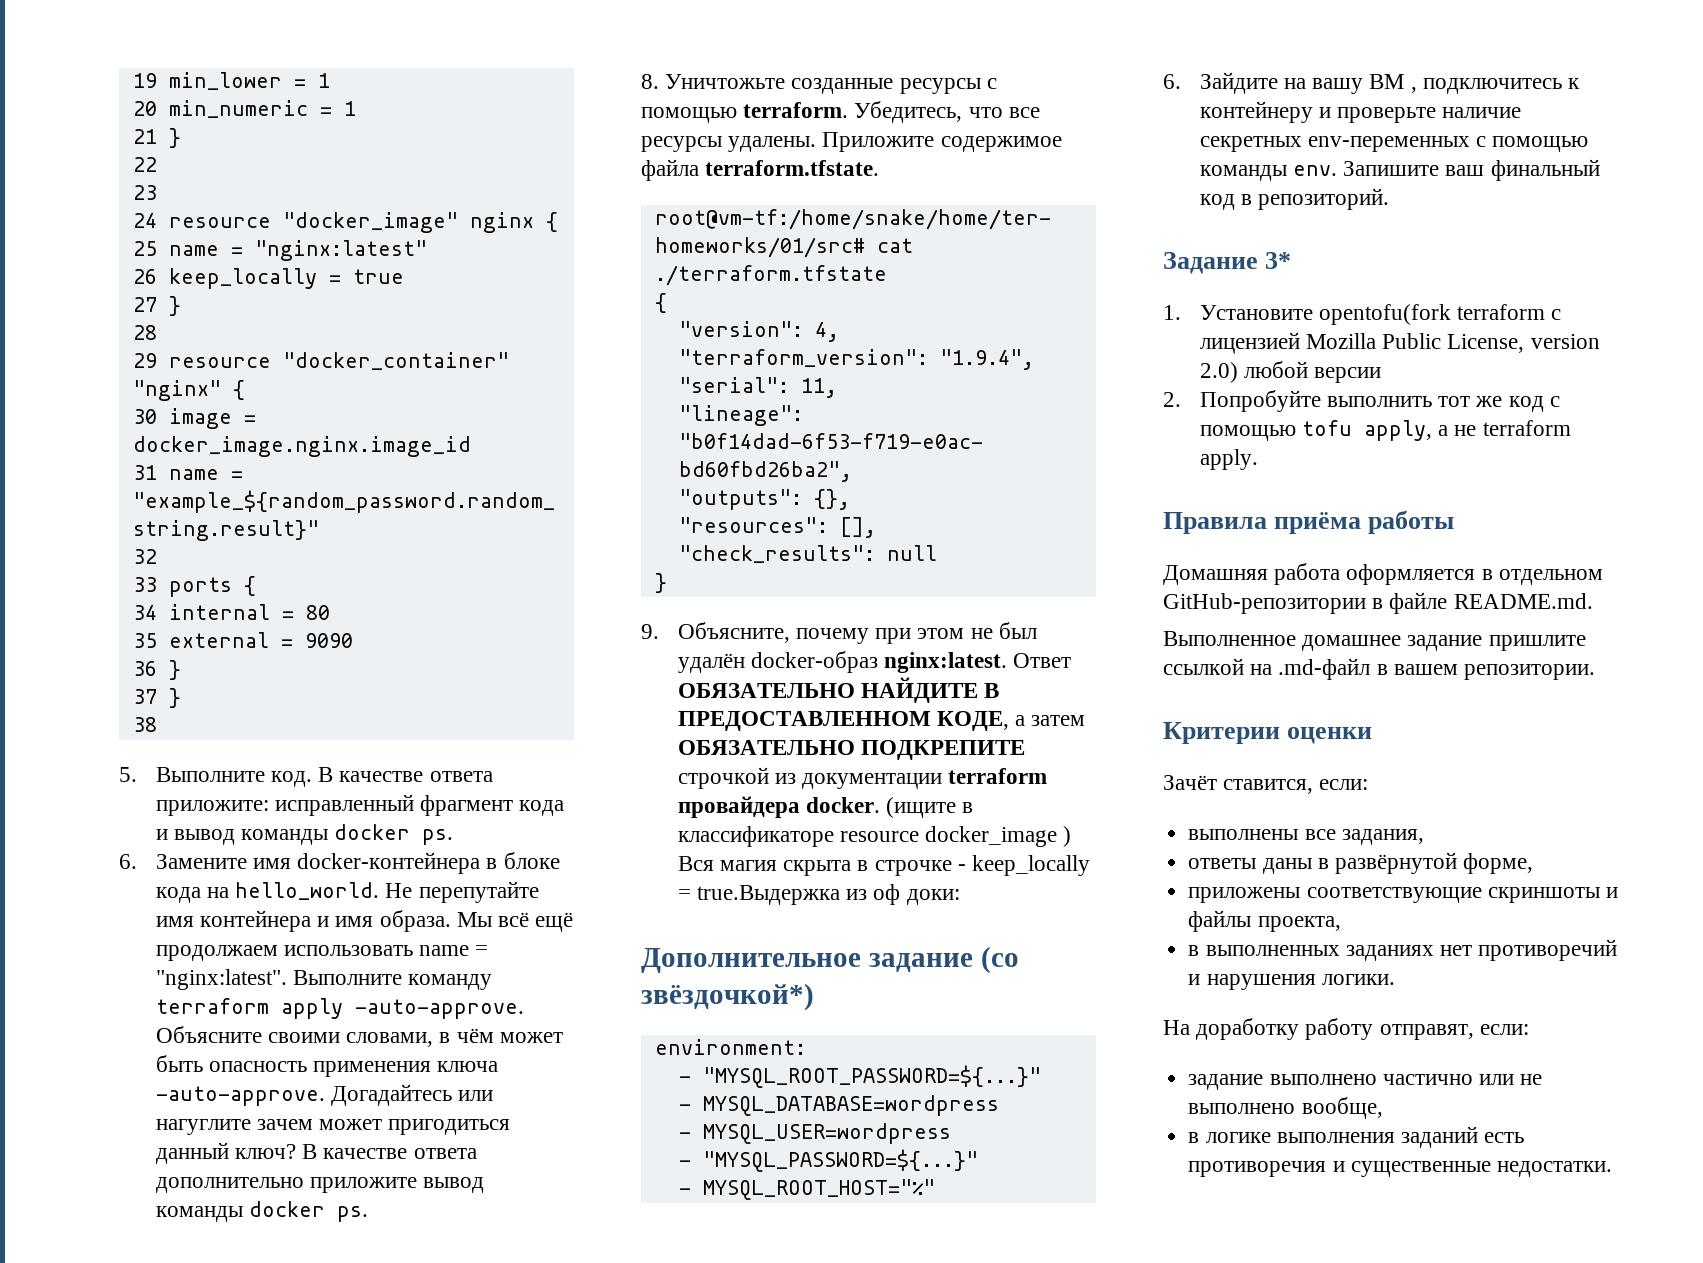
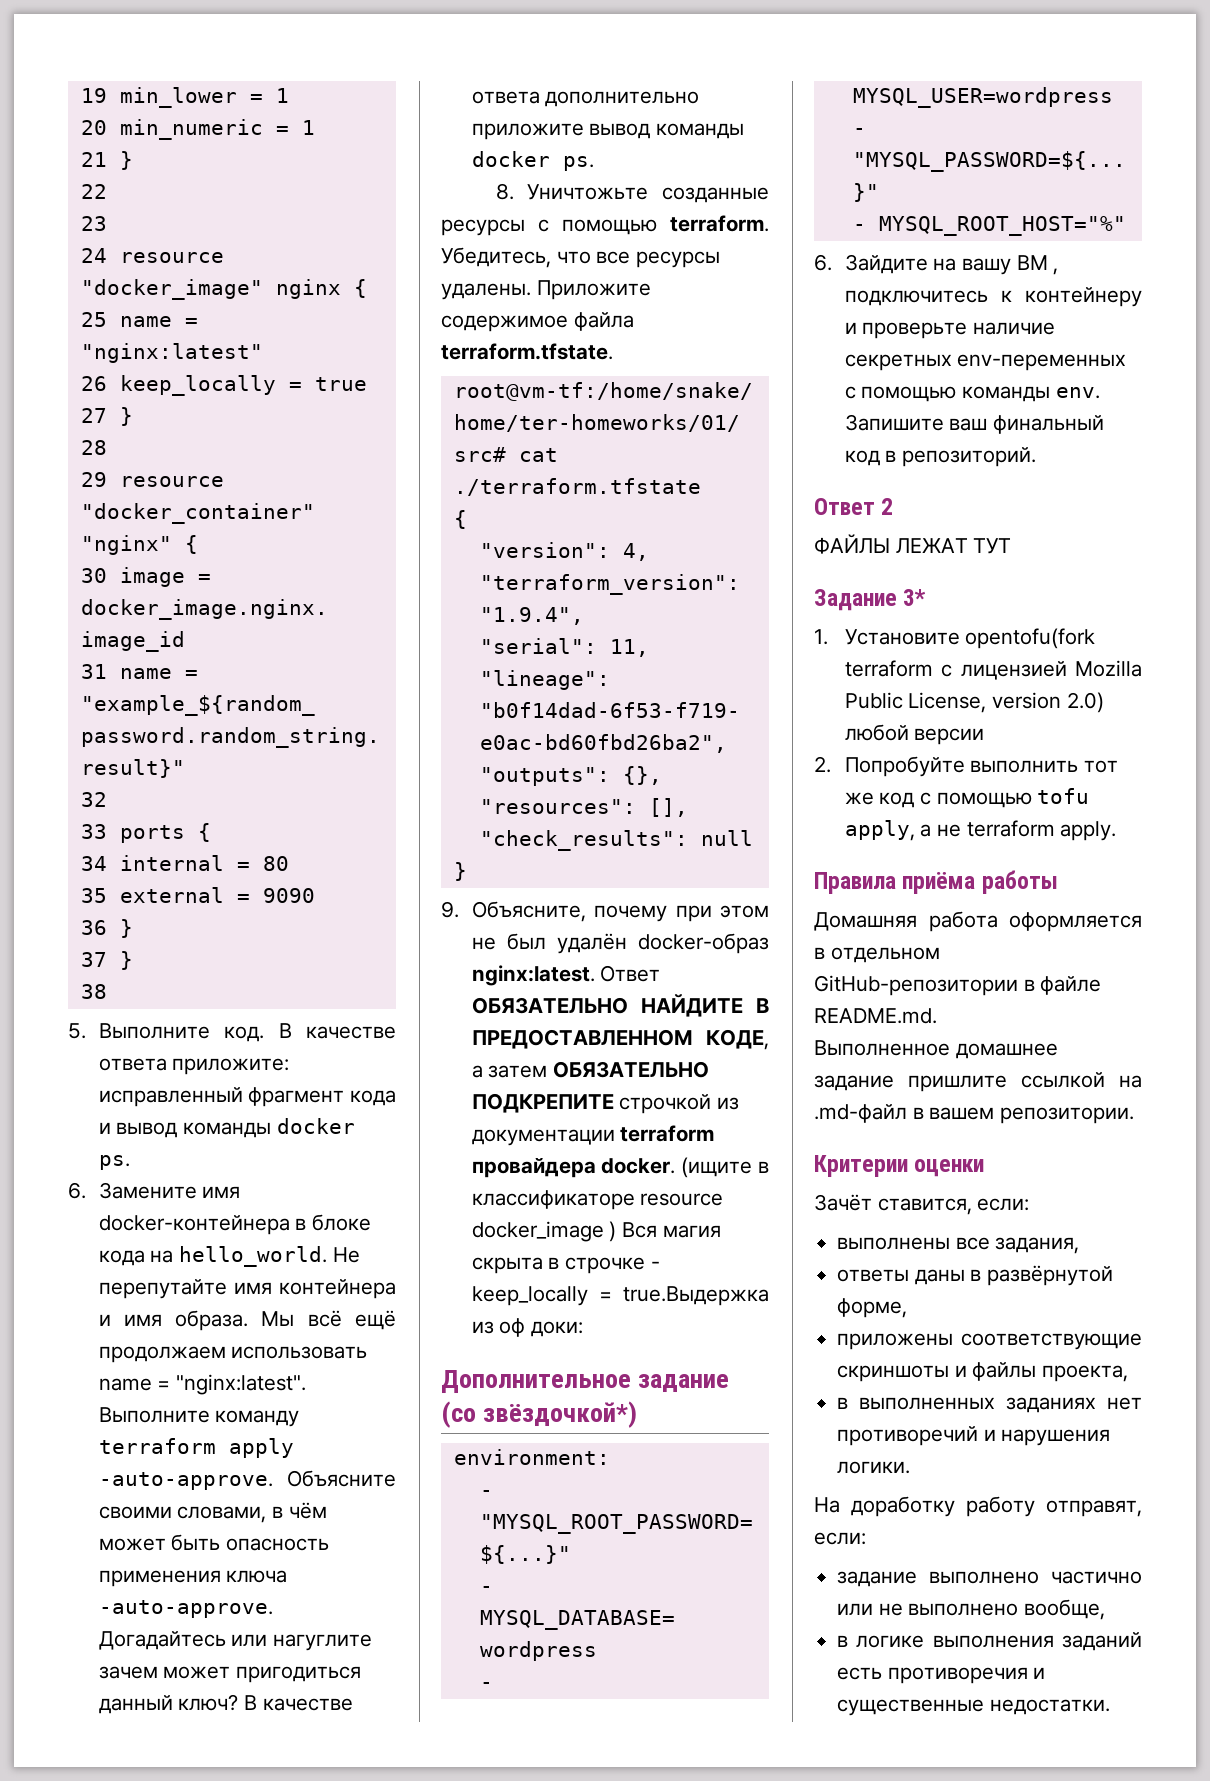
(1390, 199) none -> [814,498,894,515] [814,534,1012,554] // Ответ 2 // ФАЙЛЫ ЛЕЖАТ ТУТ

